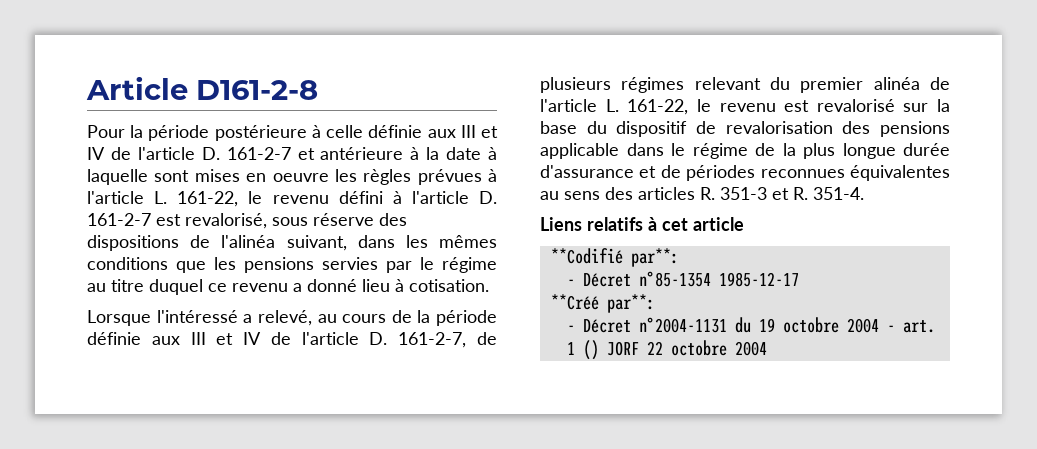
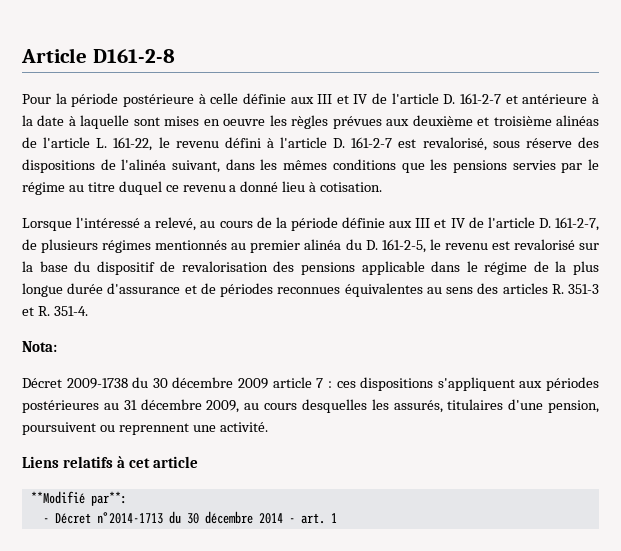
[488,169,497,182] à -> [386,115,599,126] [22,137,37,148] aux deuxième et troisième alinéas de
[694,77,950,93] [540,99,689,115] relevant du premier alinéa de l'article L. 161-22, -> [155,239,426,253] mentionnés au premier alinéa du D. 161-2-5,
(864, 193) none -> [22,341,57,352] [22,377,600,391] [22,399,599,413] [22,422,268,435] // Nota: // Décret 2009-1738 du 30 décembre 2009 article 7 : ces dispositions s'appliquent aux périodes postérieures au 31 décembre 2009, au cours desquelles les assurés, titulaires d'une pension, poursuivent ou reprennent une activité.
[550,248,679,267] [566,271,799,287] [550,294,655,313] [566,317,935,333] [566,340,767,360] **Codifié par**: // - Décret n°85-1354 1985-12-17 // **Créé par**: // - Décret n°2004-1131 du 19 octobre 2004 - art. 1 () JORF 22 octobre 2004 -> [30,491,127,506] [42,511,337,524] **Modifié par**: // - Décret n°2014-1713 du 30 décembre 2014 - art. 1

